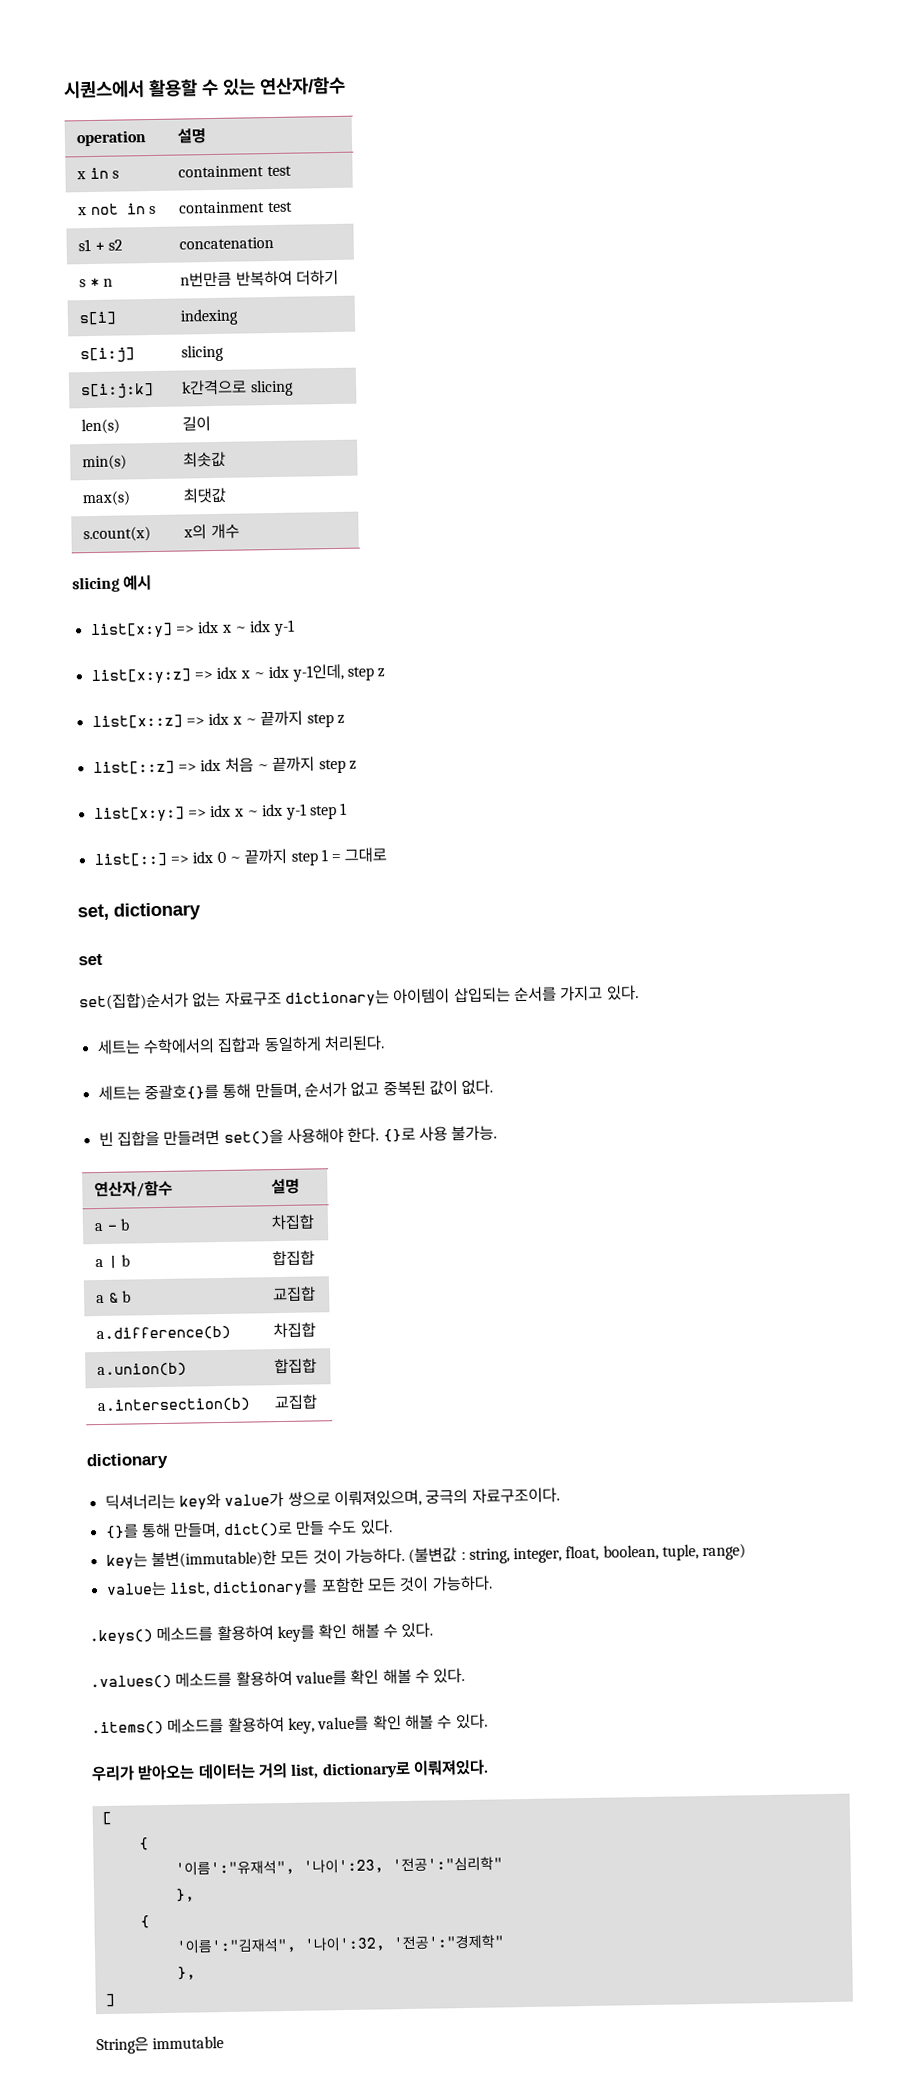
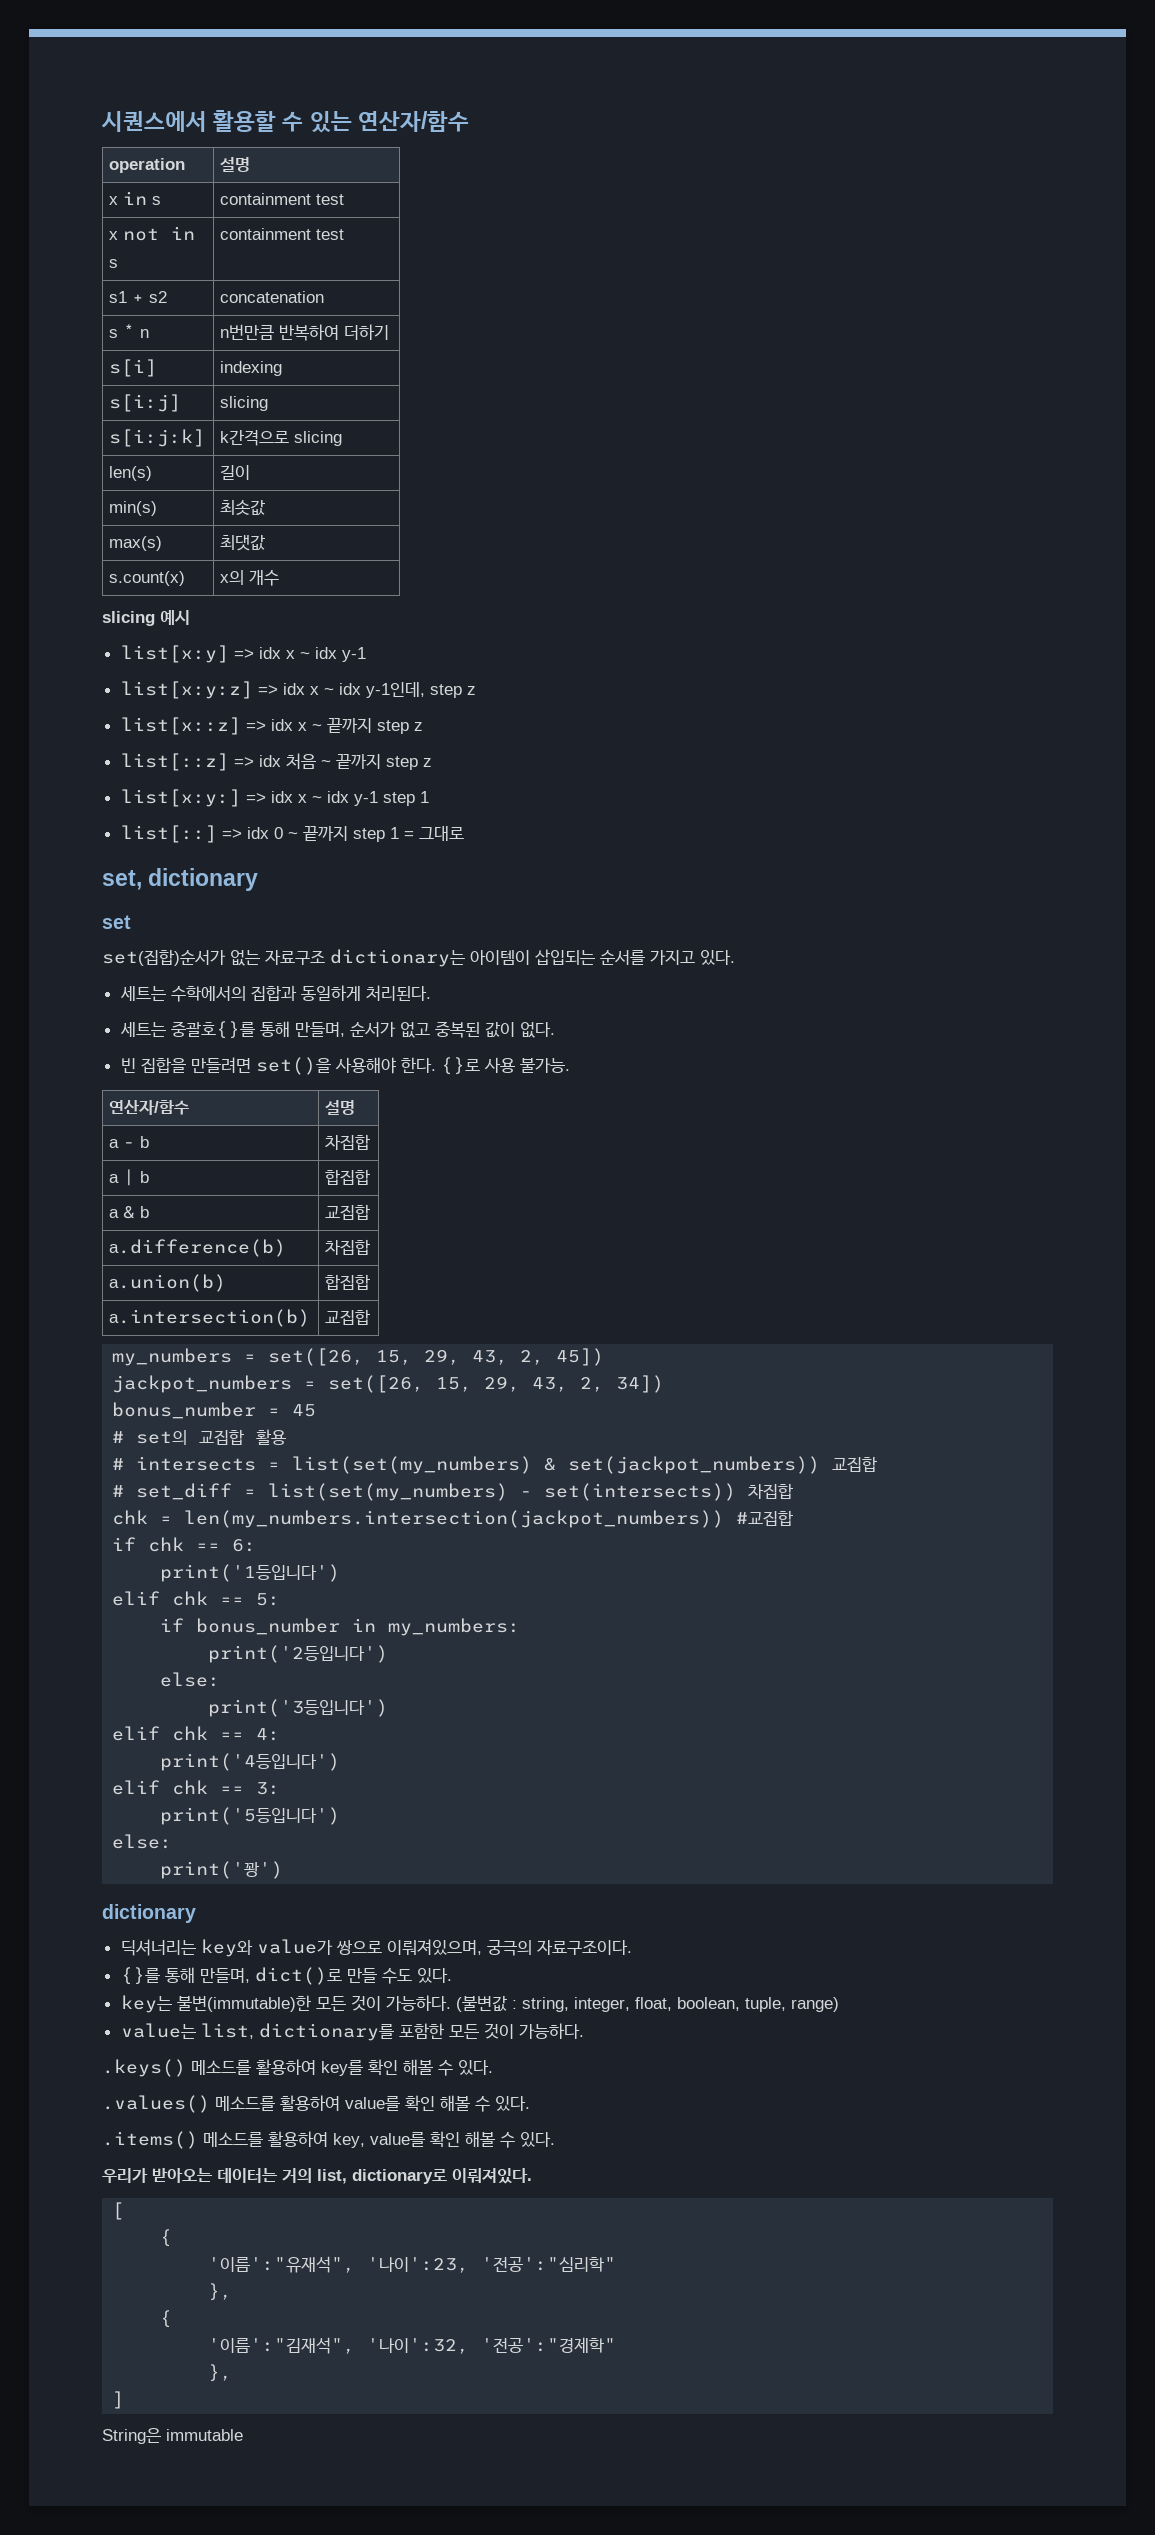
(319, 1402) none -> [112,1348,605,1366] [112,1375,665,1393] [112,1402,317,1419] [112,1429,287,1445] [112,1456,878,1474] [112,1483,794,1501] [112,1510,794,1528] [112,1537,257,1552] [160,1564,341,1582] [112,1591,281,1606] [160,1618,521,1636] [208,1645,389,1663] [160,1672,221,1687] [208,1699,389,1717] [112,1726,281,1741] [160,1753,341,1771] [112,1780,281,1795] [160,1807,341,1825] [112,1834,173,1849] [160,1861,284,1879] // my_numbers = set([26, 15, 29, 43, 2, 45]) // jackpot_numbers = set([26, 15, 29, 43, 2, 34]) // bonus_number = 45 // # set의 교집합 활용 // # intersects = list(set(my_numbers) & set(jackpot_numbers)) 교집합 // # set_diff = list(set(my_numbers) - set(intersects)) 차집합 // chk = len(my_numbers.intersection(jackpot_numbers)) #교집합 // if chk == 6: // print('1등입니다') // elif chk == 5: // if bonus_number in my_numbers: // print('2등입니다') // else: // print('3등입니다') // elif chk == 4: // print('4등입니다') // elif chk == 3: // print('5등입니다') // else: // print('꽝')

